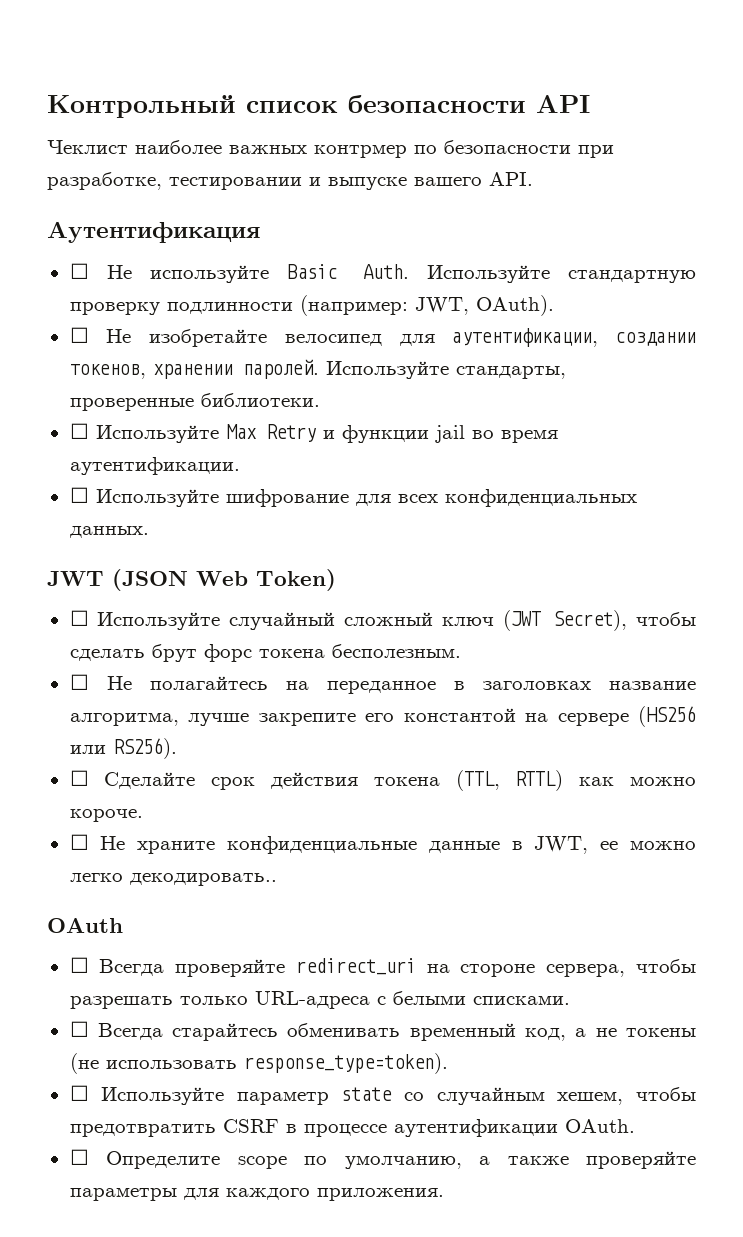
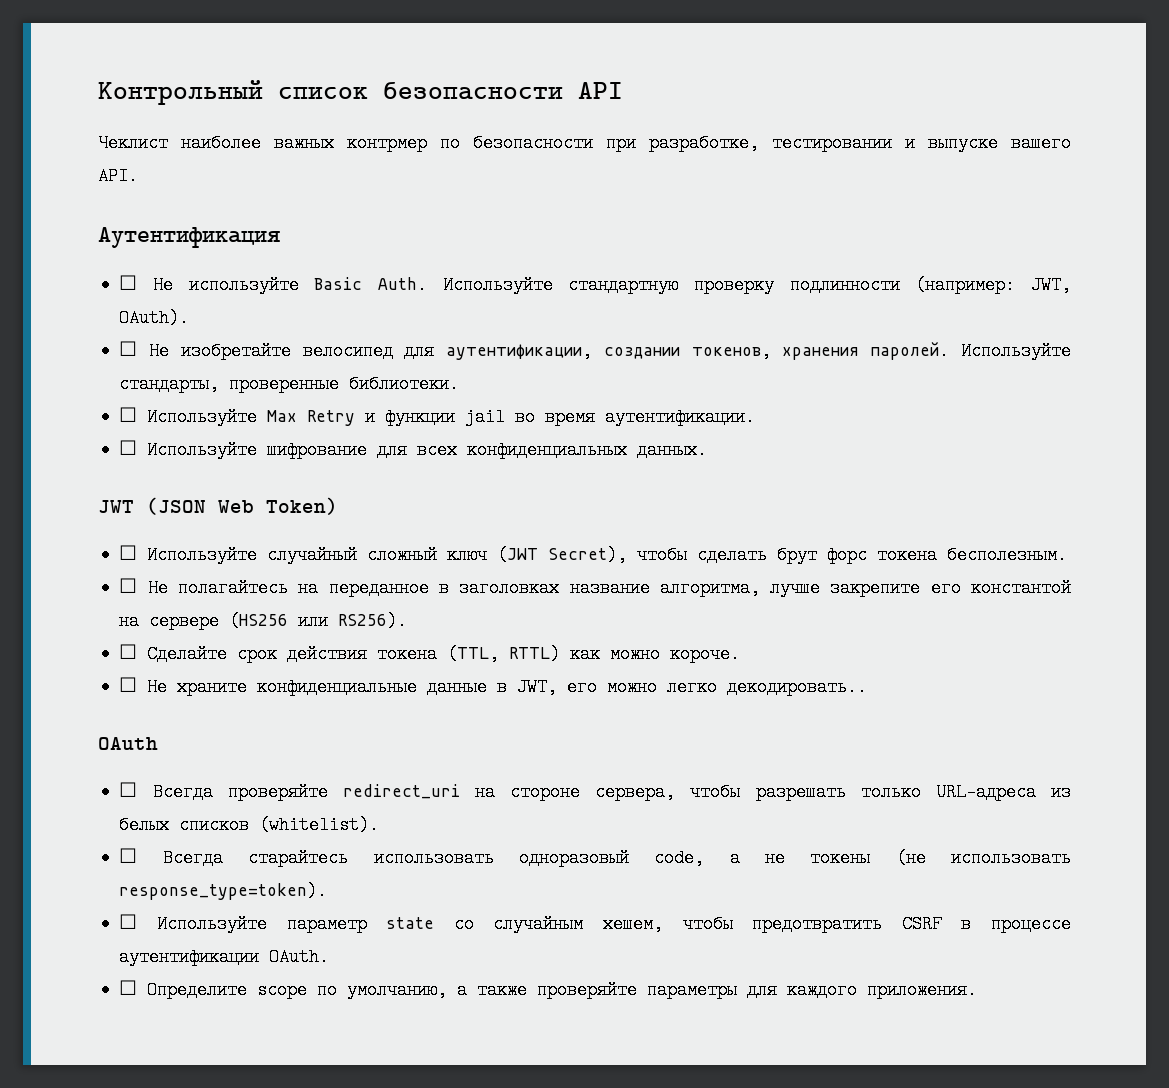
[152,364,233,379] хранении -> [782,347,859,360] хранения
[600,841,619,850] ее -> [567,679,598,696] его
[376,991,570,1005] с белыми списками. -> [1051,784,1071,801] [119,816,380,834] из белых списков (whitelist).
[287,1023,567,1041] обменивать временный код, -> [373,849,705,867] использовать одноразовый code,

